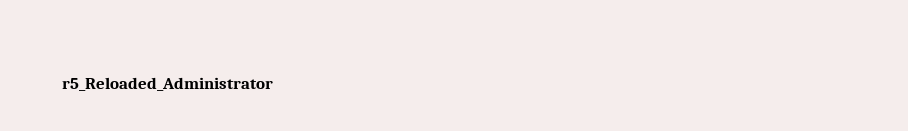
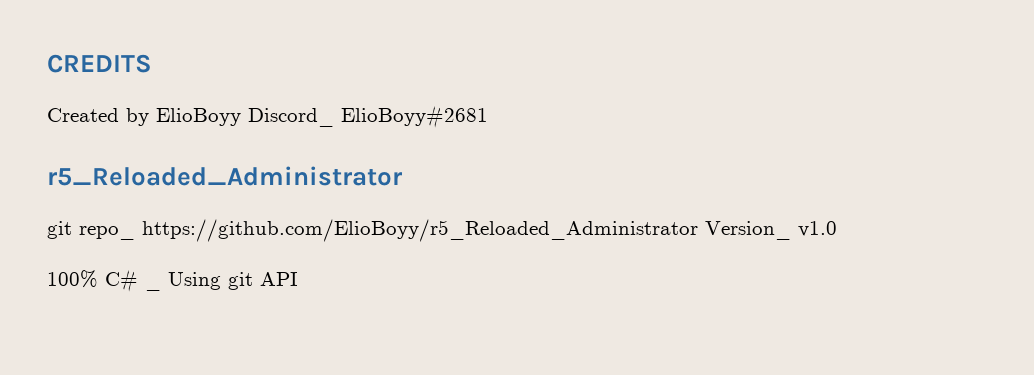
[62,77,273,91] r5_Reloaded_Administrator -> [47,54,152,73] [47,105,488,128] [47,166,403,186] [47,219,837,242] [47,269,298,292] CREDITS // Created by ElioBoyy Discord_ ElioBoyy#2681 // r5_Reloaded_Administrator // git repo_ https://github.com/ElioBoyy/r5_Reloaded_Administrator Version_ v1.0 // 100% C# _ Using git API

